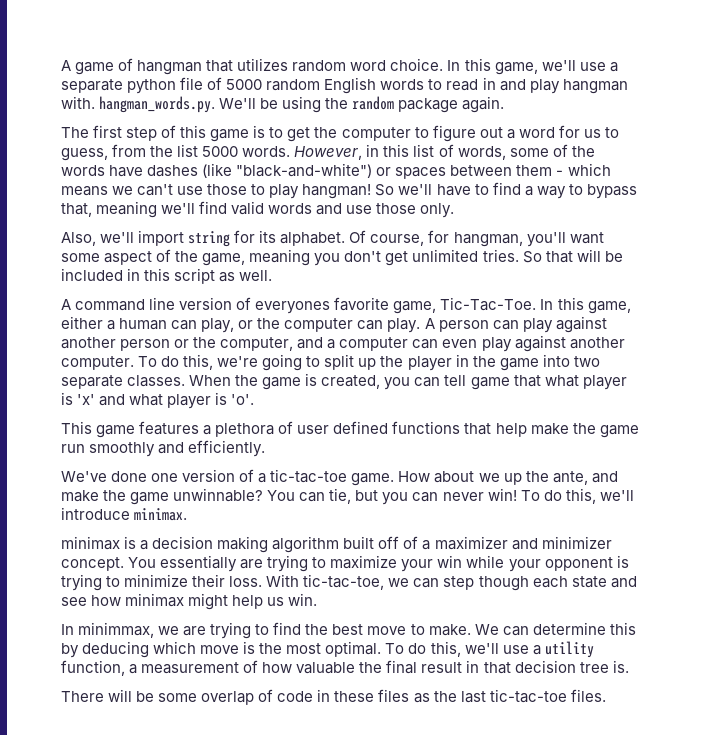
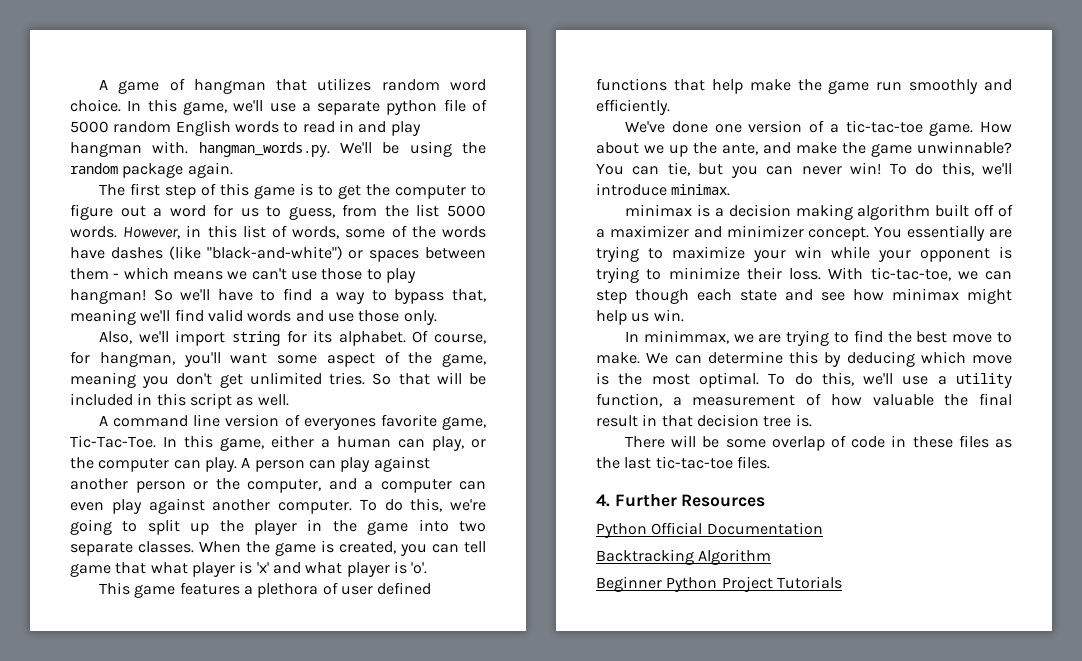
(606, 695) none -> [596,494,766,507] [596,522,823,538] [596,549,772,565] [596,576,842,592] // 4. Further Resources // Python Official Documentation // Backtracking Algorithm // Beginner Python Project Tutorials

